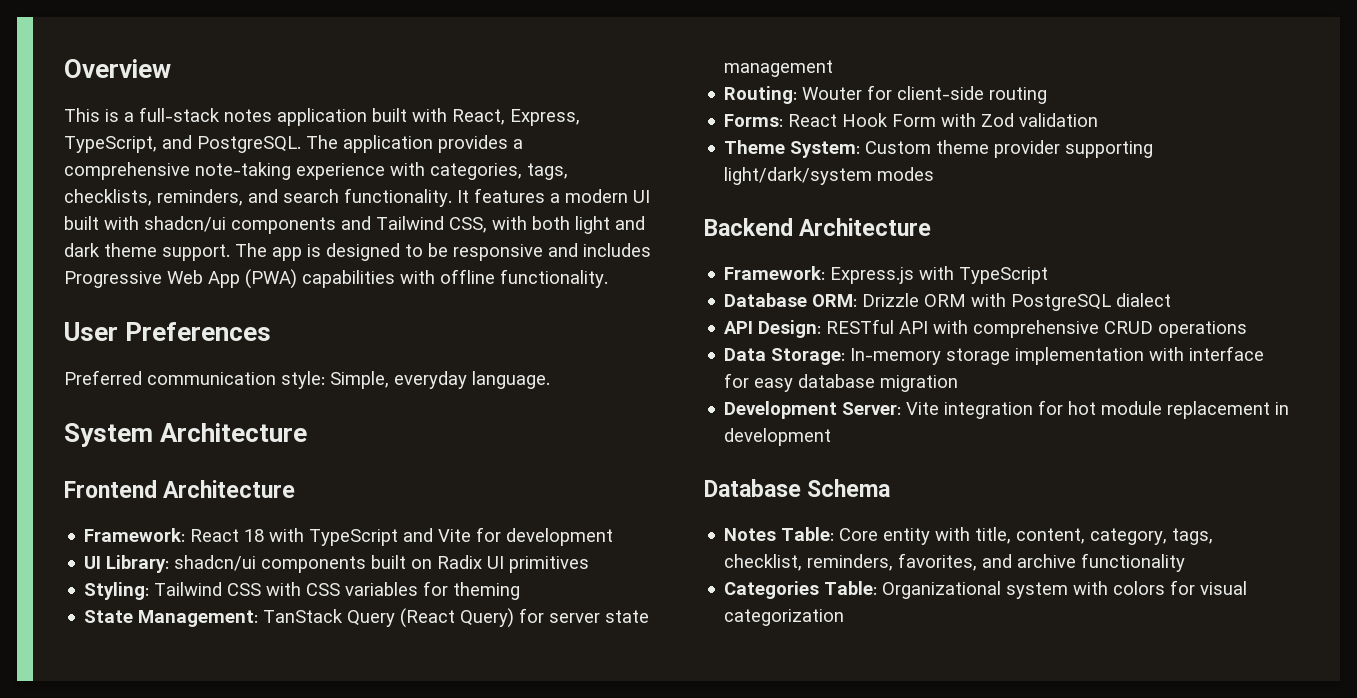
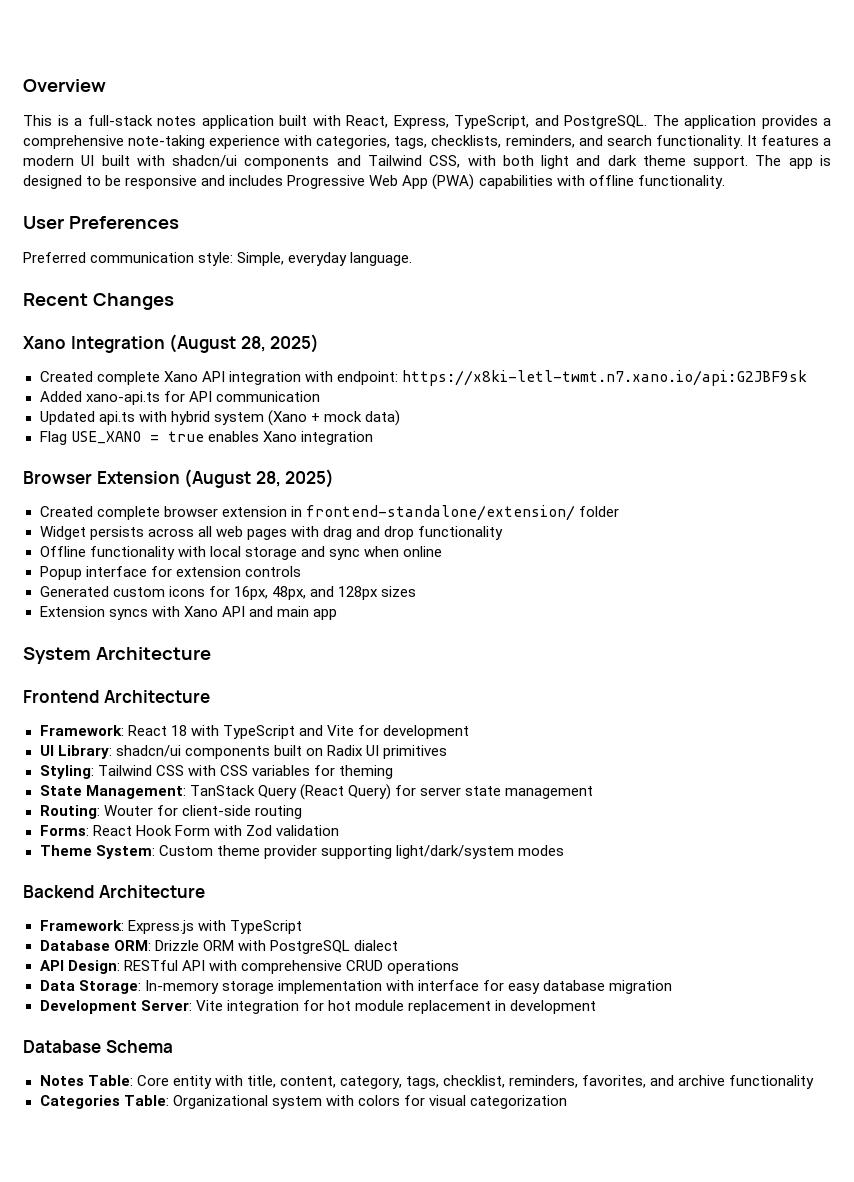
(550, 380) none -> [23,293,174,310] [23,334,320,353] [39,370,807,386] [39,391,320,405] [39,410,400,426] [39,431,373,445] [23,469,335,488] [39,505,619,521] [39,526,504,540] [39,546,442,560] [39,566,301,580] [39,586,416,600] [39,606,337,620] // Recent Changes // Xano Integration (August 28, 2025) // Created complete Xano API integration with endpoint: https://x8ki-letl-twmt.n7.xano.io/api:G2JBF9sk // Added xano-api.ts for API communication // Updated api.ts with hybrid system (Xano + mock data) // Flag USE_XANO = true enables Xano integration // Browser Extension (August 28, 2025) // Created complete browser extension in frontend-standalone/extension/ folder // Widget persists across all web pages with drag and drop functionality // Offline functionality with local storage and sync when online // Popup interface for extension controls // Generated custom icons for 16px, 48px, and 128px sizes // Extension syncs with Xano API and main app

